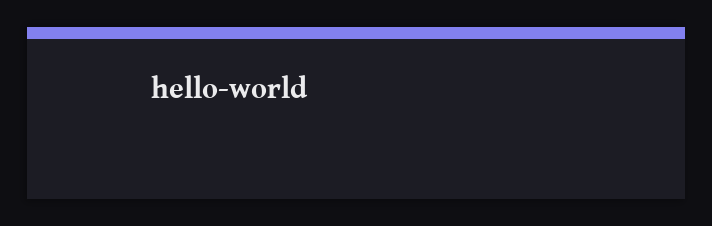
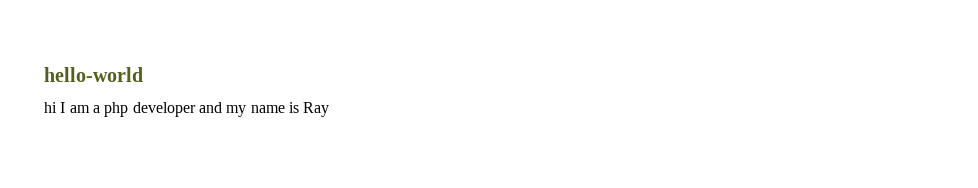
(308, 86) none -> [44,102,330,117] // hi I am a php developer and my name is Ray

